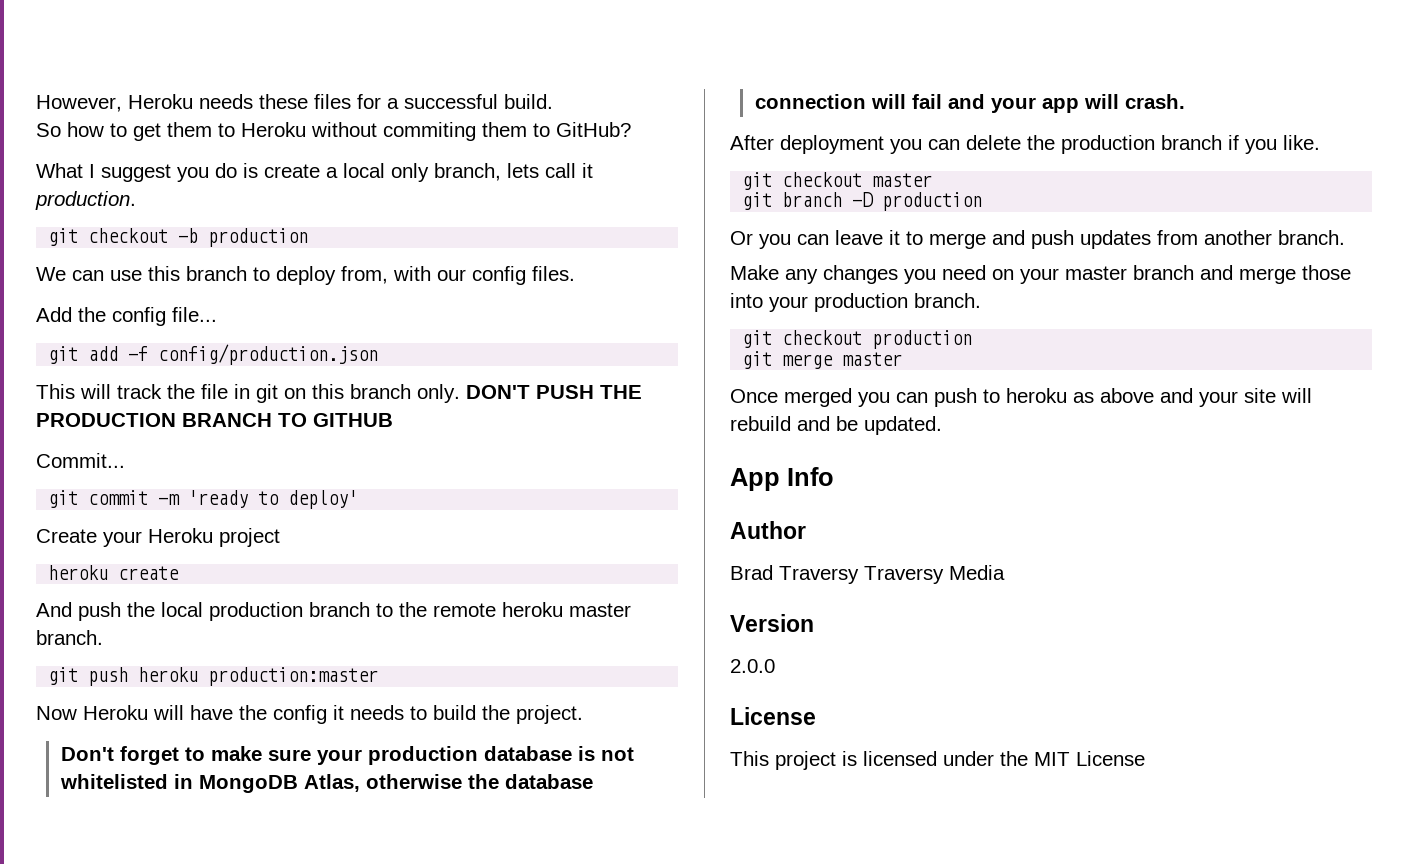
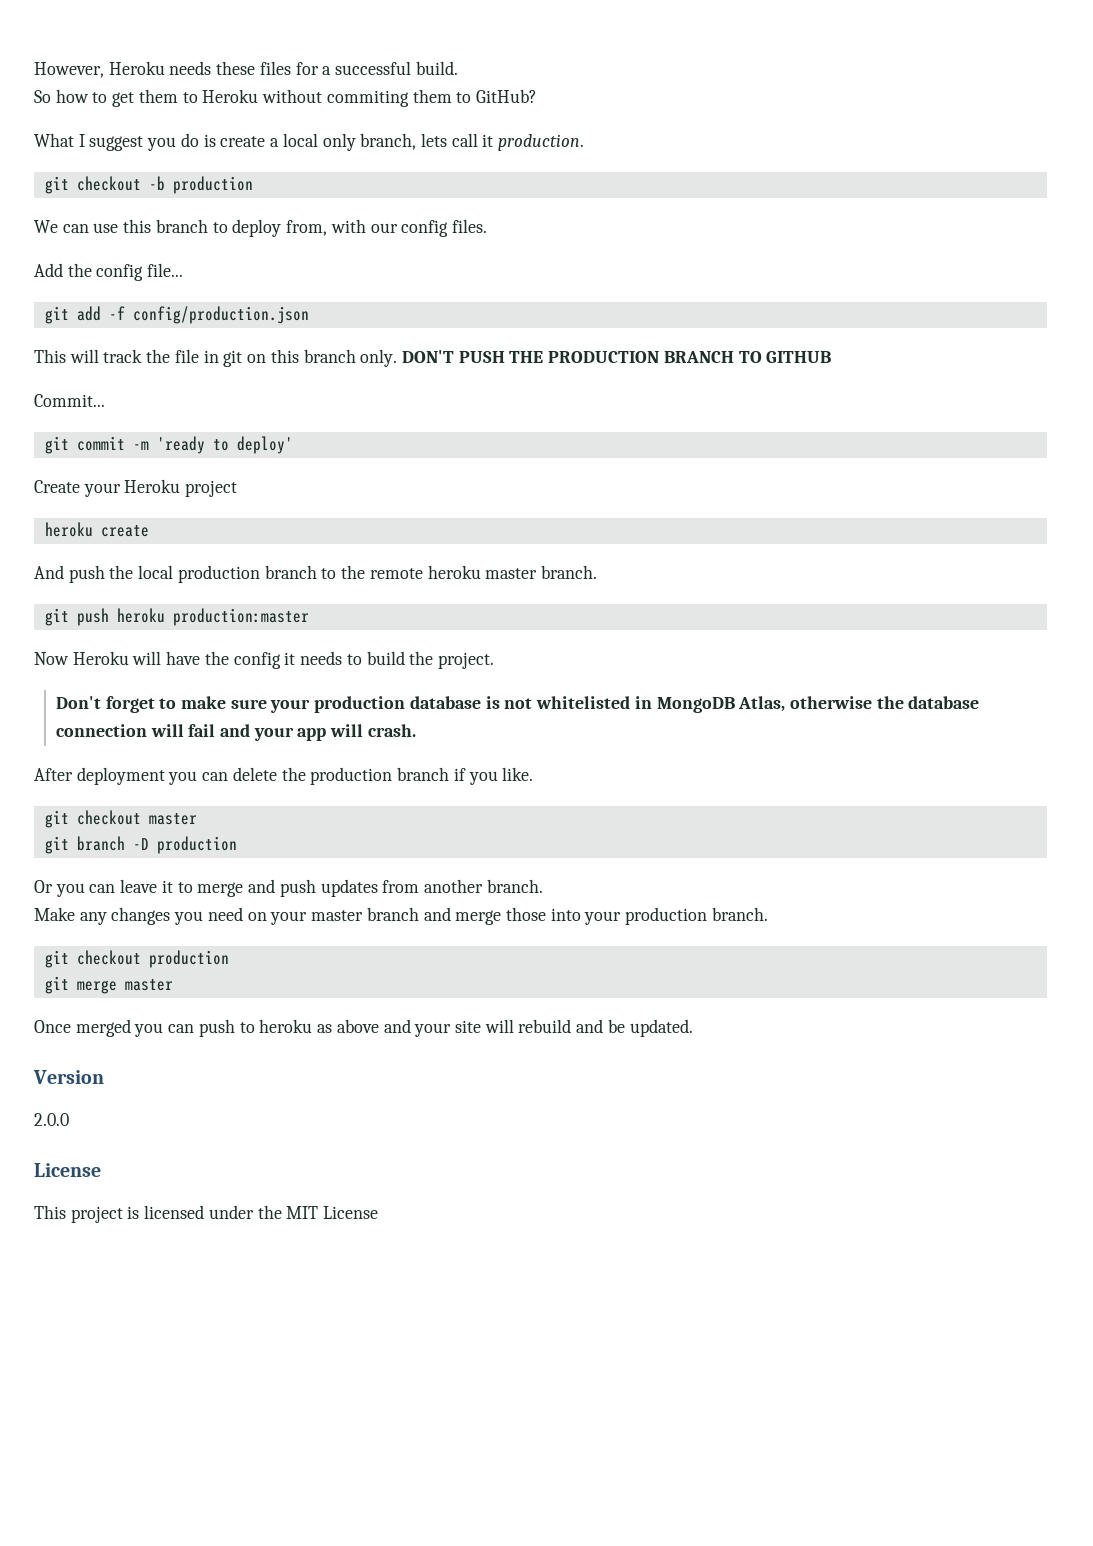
[730,467,834,491] [730,521,806,539] [730,565,1005,584] // App Info // Author // Brad Traversy Traversy Media -> (693, 1028) none

